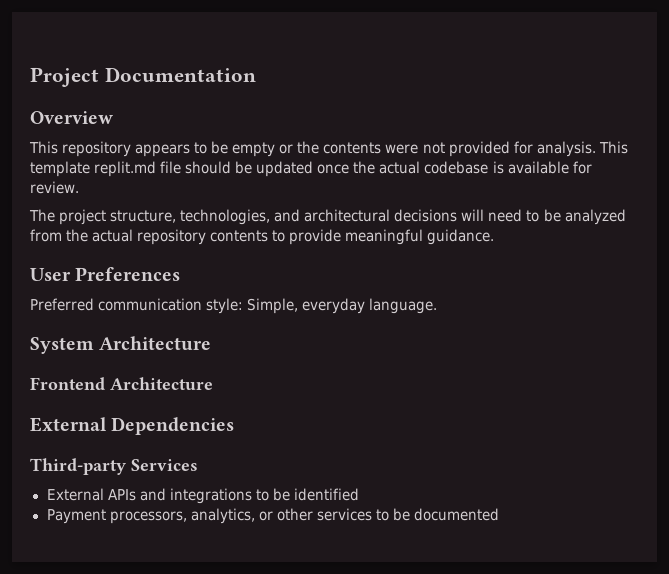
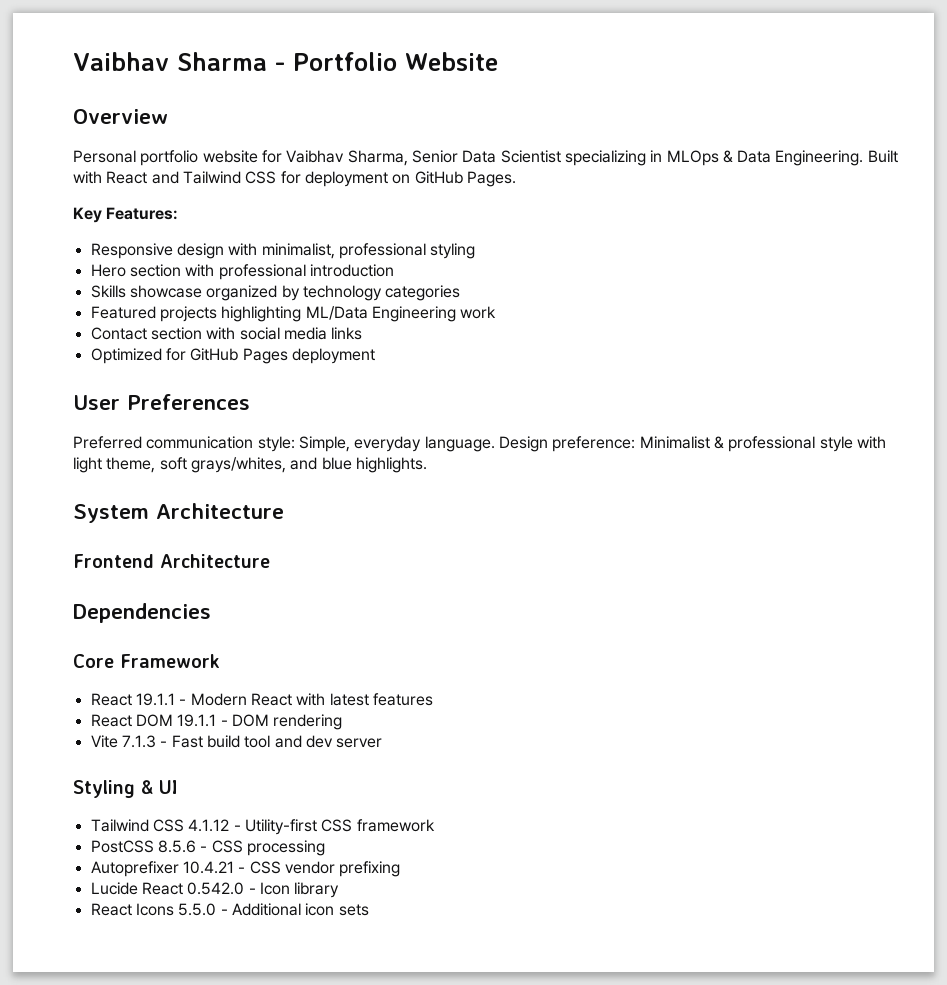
[30,67,256,87] [30,111,113,124] [29,141,628,157] [30,161,592,177] [30,181,79,194] [29,209,626,225] [30,229,495,245] Project Documentation // Overview // This repository appears to be empty or the contents were not provided for analysis. This template replit.md file should be updated once the actual codebase is available for review. // The project structure, technologies, and architectural decisions will need to be analyzed from the actual repository contents to provide meaningful guidance. -> [73,52,498,71] [73,109,168,124] [73,150,898,166] [73,171,516,187] [73,207,179,223] [90,243,476,259] [90,264,394,280] [90,285,461,301] [90,306,497,322] [90,327,363,340] [90,348,375,364] Vaibhav Sharma - Portfolio Website // Overview // Personal portfolio website for Vaibhav Sharma, Senior Data Scientist specializing in MLOps & Data Engineering. Built with React and Tailwind CSS for deployment on GitHub Pages. // Key Features: // Responsive design with minimalist, professional styling // Hero section with professional introduction // Skills showcase organized by technology categories // Featured projects highlighting ML/Data Engineering work // Contact section with social media links // Optimized for GitHub Pages deployment
(438, 306) none -> [498,436,886,452] [73,457,427,473] Design preference: Minimalist & professional style with light theme, soft grays/whites, and blue highlights.
[30,417,107,432] External -> (270, 561) none
[30,458,198,475] [46,488,359,504] [46,508,499,524] Third-party Services // External APIs and integrations to be identified // Payment processors, analytics, or other services to be documented -> [73,654,220,668] [90,693,433,706] [90,714,343,730] [90,735,383,748] [73,780,177,798] [90,819,435,835] [90,840,325,856] [90,861,401,877] [90,882,340,898] [90,903,369,916] Core Framework // React 19.1.1 - Modern React with latest features // React DOM 19.1.1 - DOM rendering // Vite 7.1.3 - Fast build tool and dev server // Styling & UI // Tailwind CSS 4.1.12 - Utility-first CSS framework // PostCSS 8.5.6 - CSS processing // Autoprefixer 10.4.21 - CSS vendor prefixing // Lucide React 0.542.0 - Icon library // React Icons 5.5.0 - Additional icon sets

